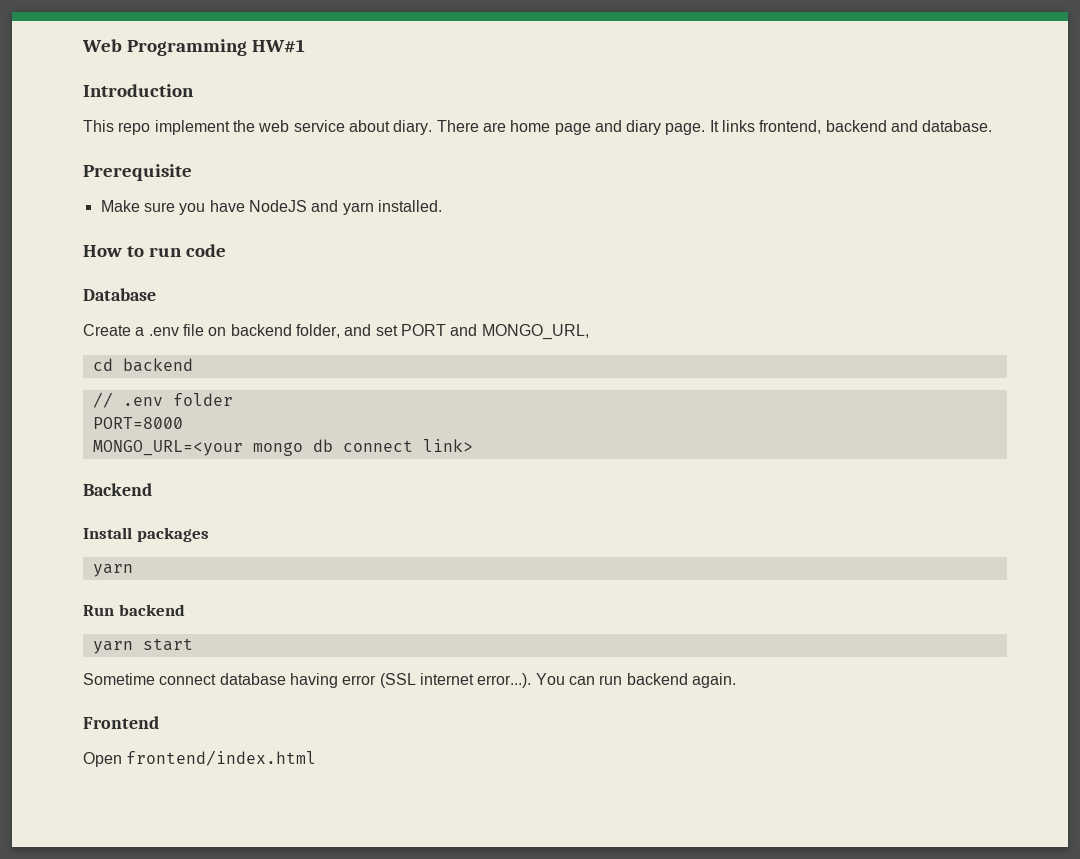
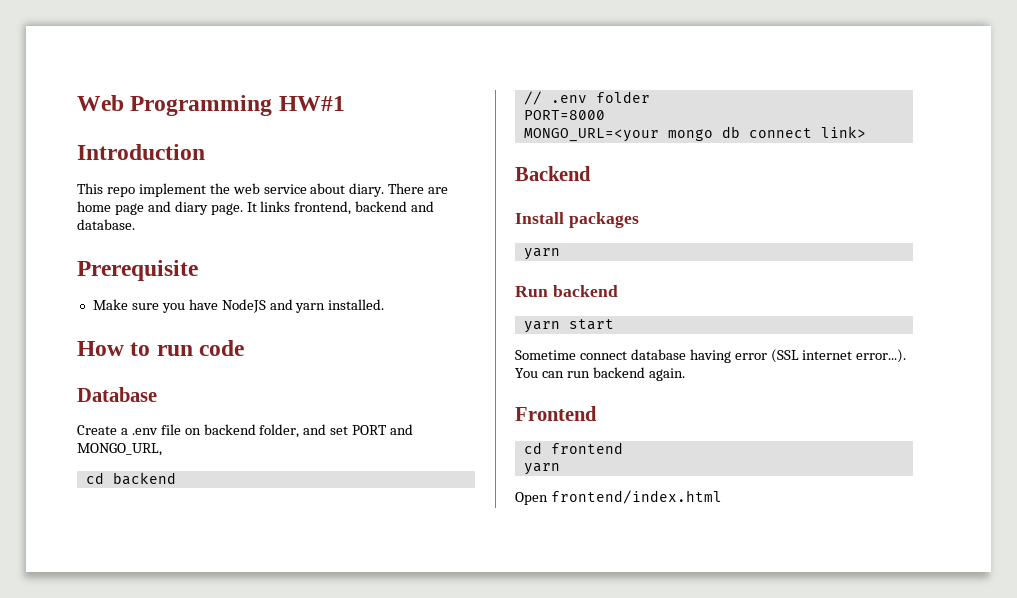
(159, 722) none -> [523,442,623,454] [523,463,560,475] // cd frontend // yarn

